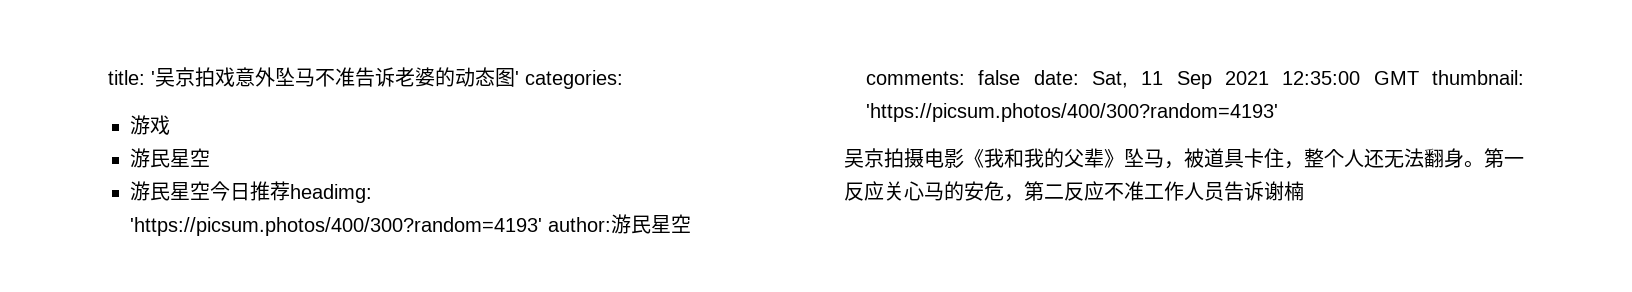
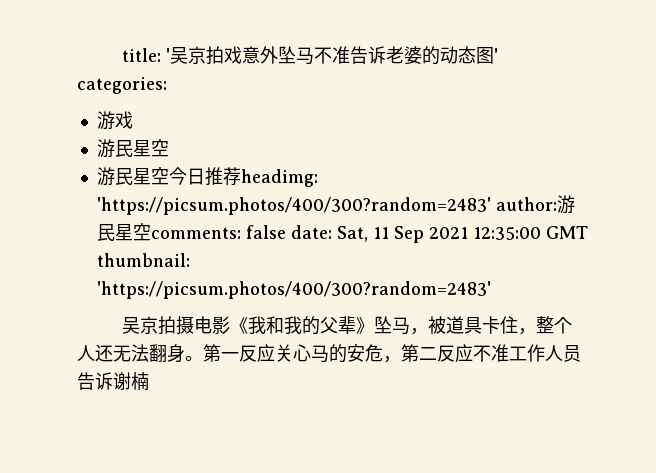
[130,217,542,236] 'https://picsum.photos/400/300?random=4193' -> [96,197,491,215] 'https://picsum.photos/400/300?random=2483'
[866,103,1278,122] 'https://picsum.photos/400/300?random=4193' -> [96,281,491,299] 'https://picsum.photos/400/300?random=2483'

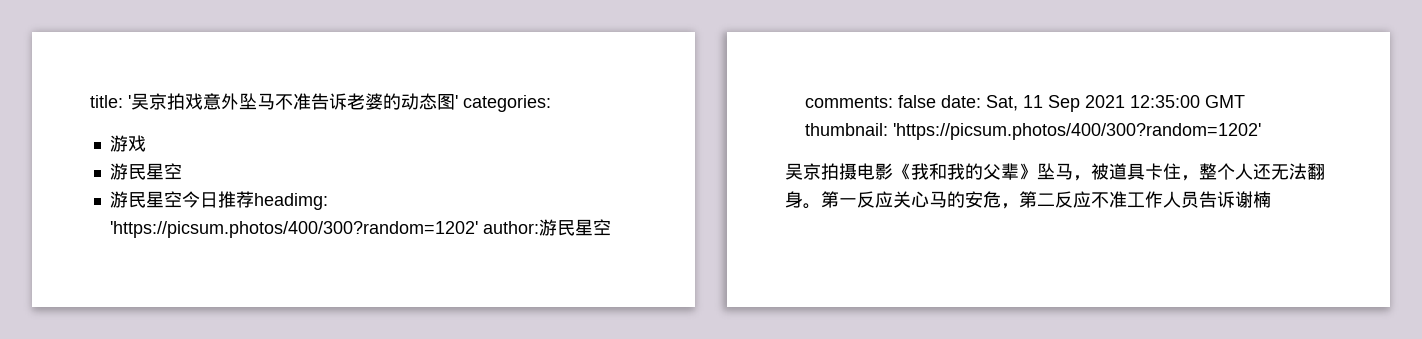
[96,197,491,215] 'https://picsum.photos/400/300?random=2483' -> [109,221,478,238] 'https://picsum.photos/400/300?random=1202'
[96,281,491,299] 'https://picsum.photos/400/300?random=2483' -> [892,123,1261,140] 'https://picsum.photos/400/300?random=1202'

